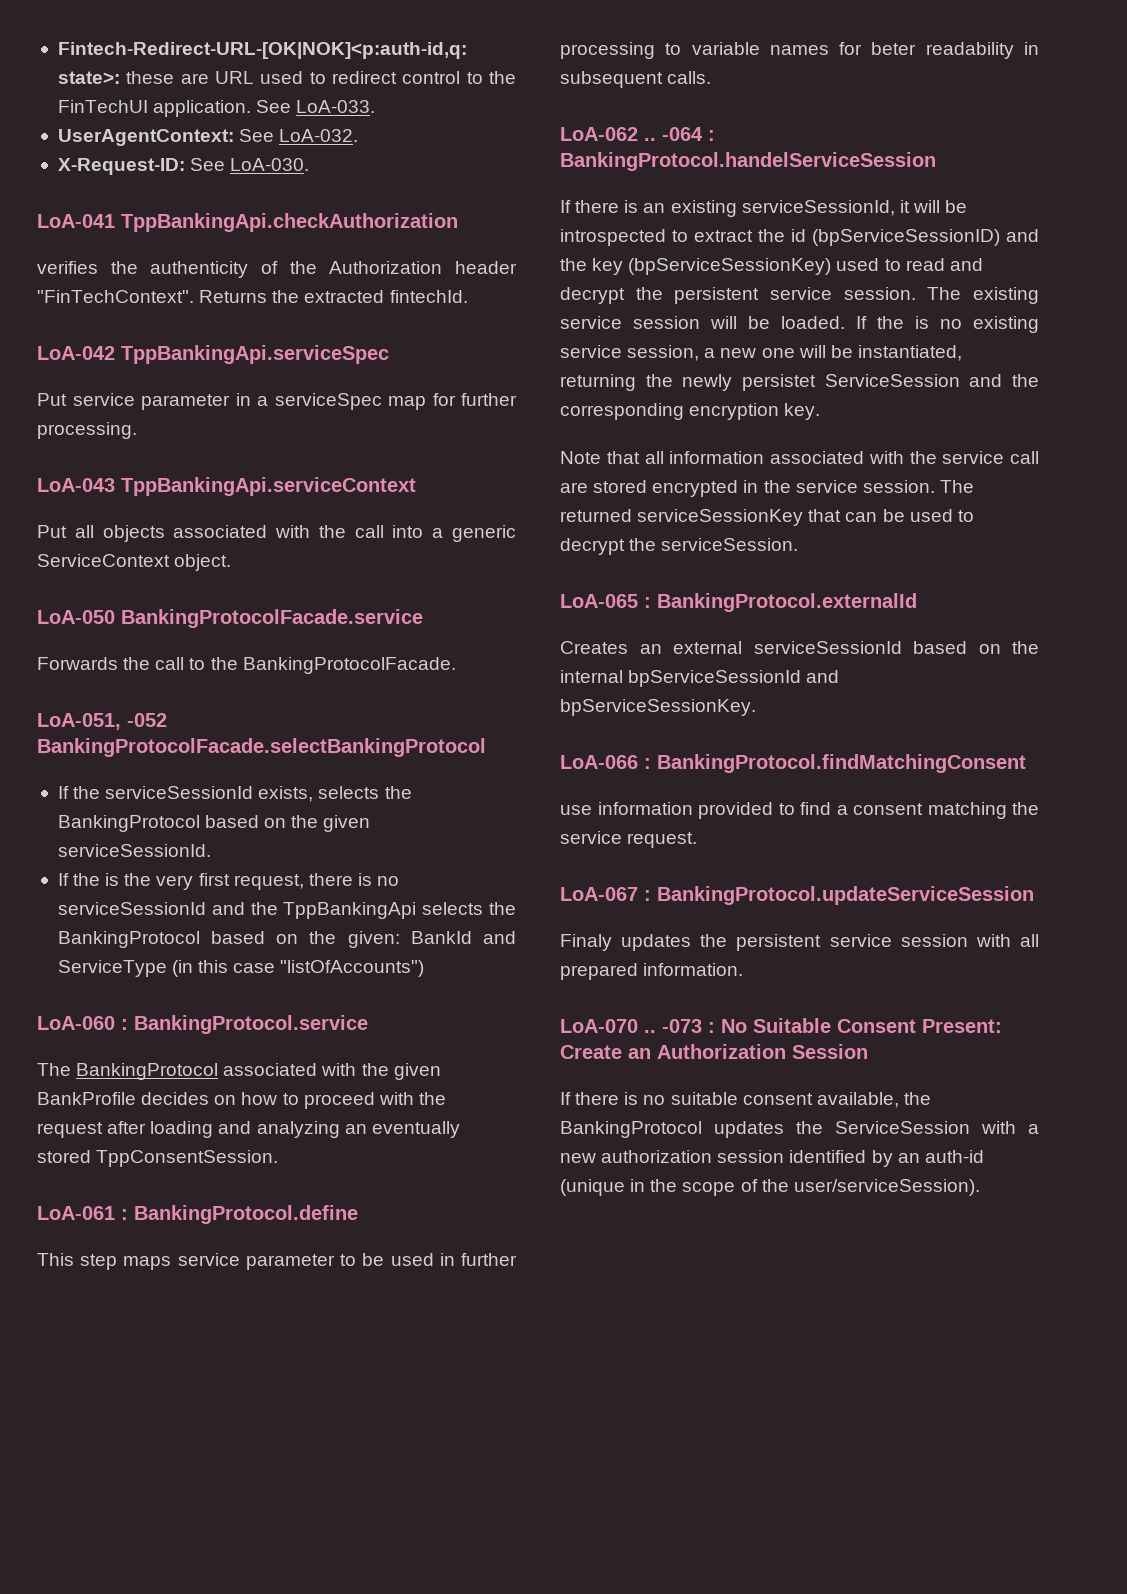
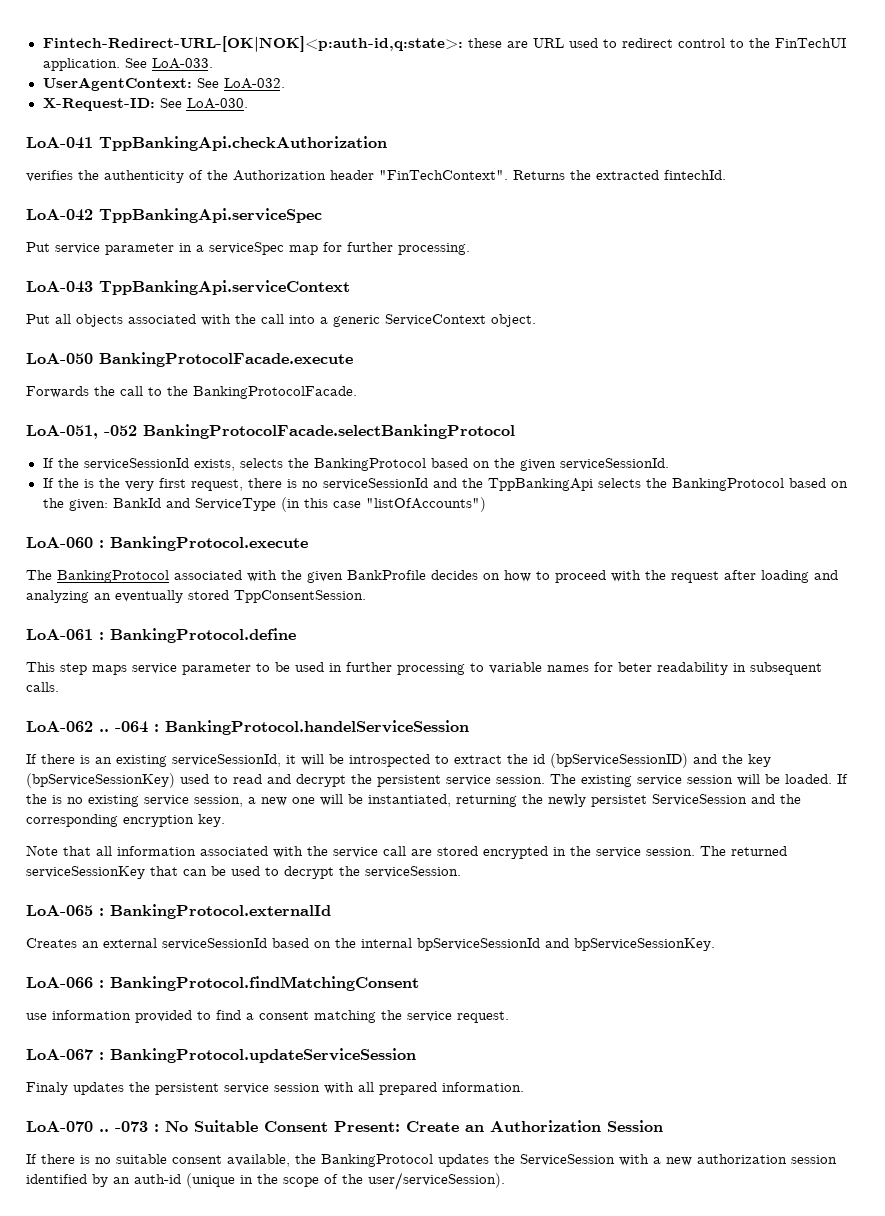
[121,609,423,628] BankingProtocolFacade.service -> [99,352,353,367] BankingProtocolFacade.execute
[134,1015,368,1034] BankingProtocol.service -> [110,536,308,551] BankingProtocol.execute

